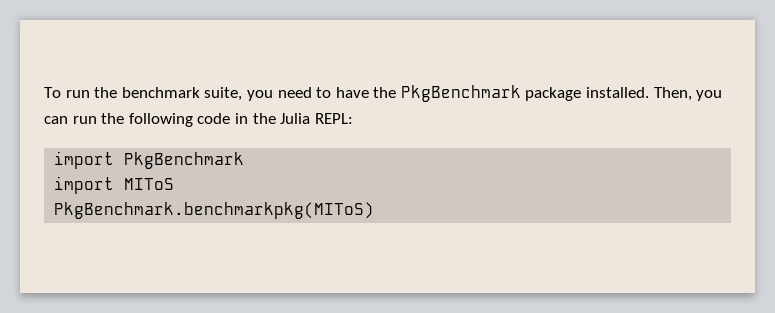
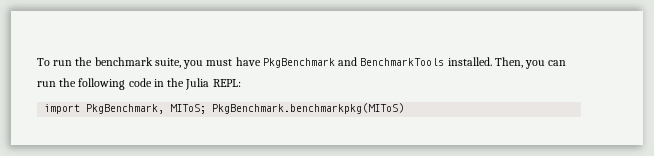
[277,85,582,102] need to have the PkgBenchmark package -> [206,57,445,68] must have PkgBenchmark and BenchmarkTools
[124,152,245,169] [54,176,175,194] PkgBenchmark // import MIToS // -> [86,104,207,114] PkgBenchmark, MIToS;

